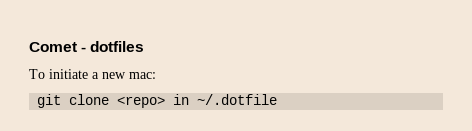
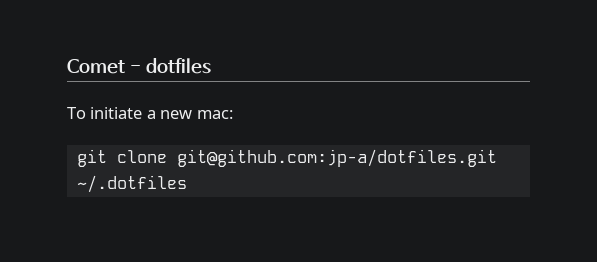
[117,94,278,108] <repo> in ~/.dotfile -> [176,149,497,167] [76,175,187,193] git@github.com:jp-a/dotfiles.git ~/.dotfiles

